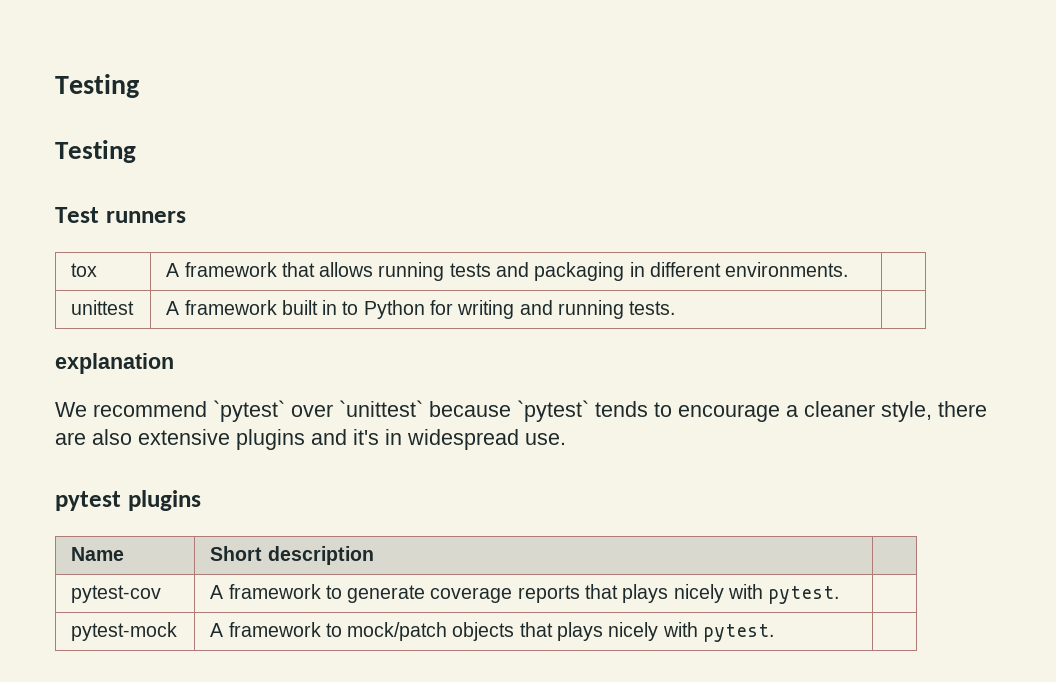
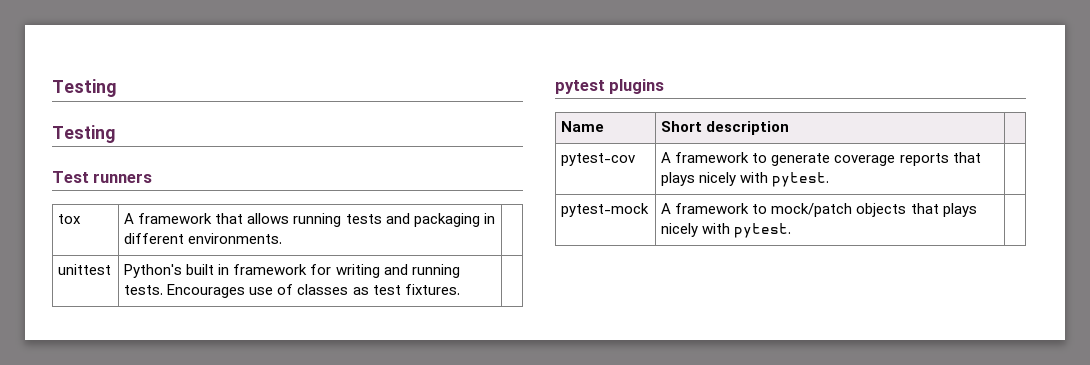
[166,300,425,319] A framework built in to Python -> [124,264,308,278] Python's built in framework
[55,353,174,374] [55,400,987,422] [55,429,566,450] | // explanation // We recommend `pytest` over `unittest` because `pytest` tends to encourage a cleaner style, there are also extensive plugins and it's in widespread use. -> [167,284,460,298] Encourages use of classes as test fixtures. |

